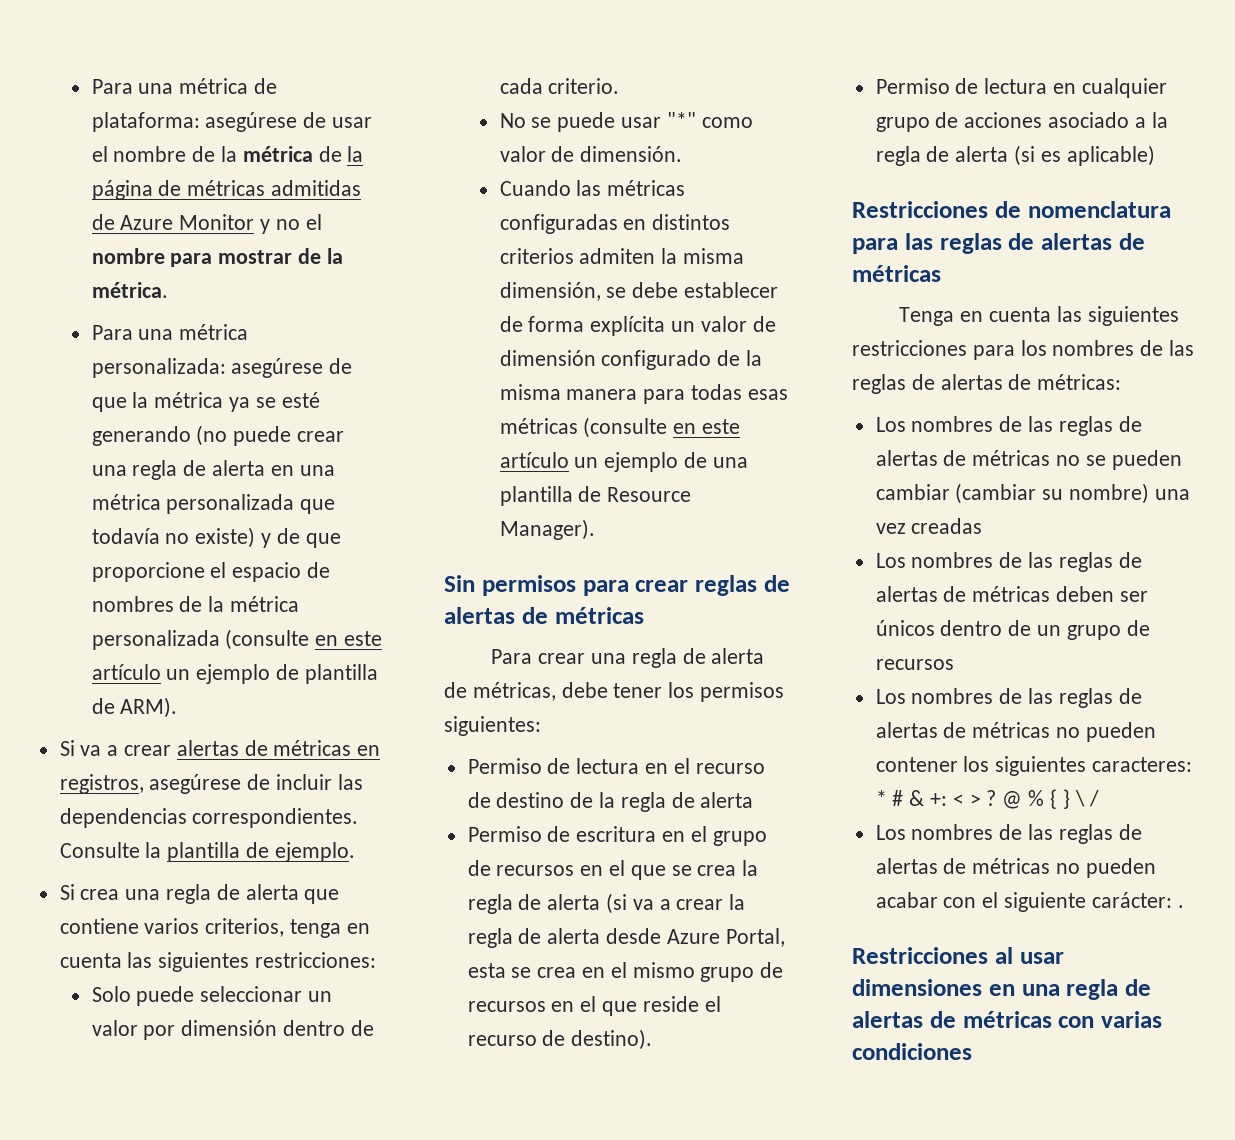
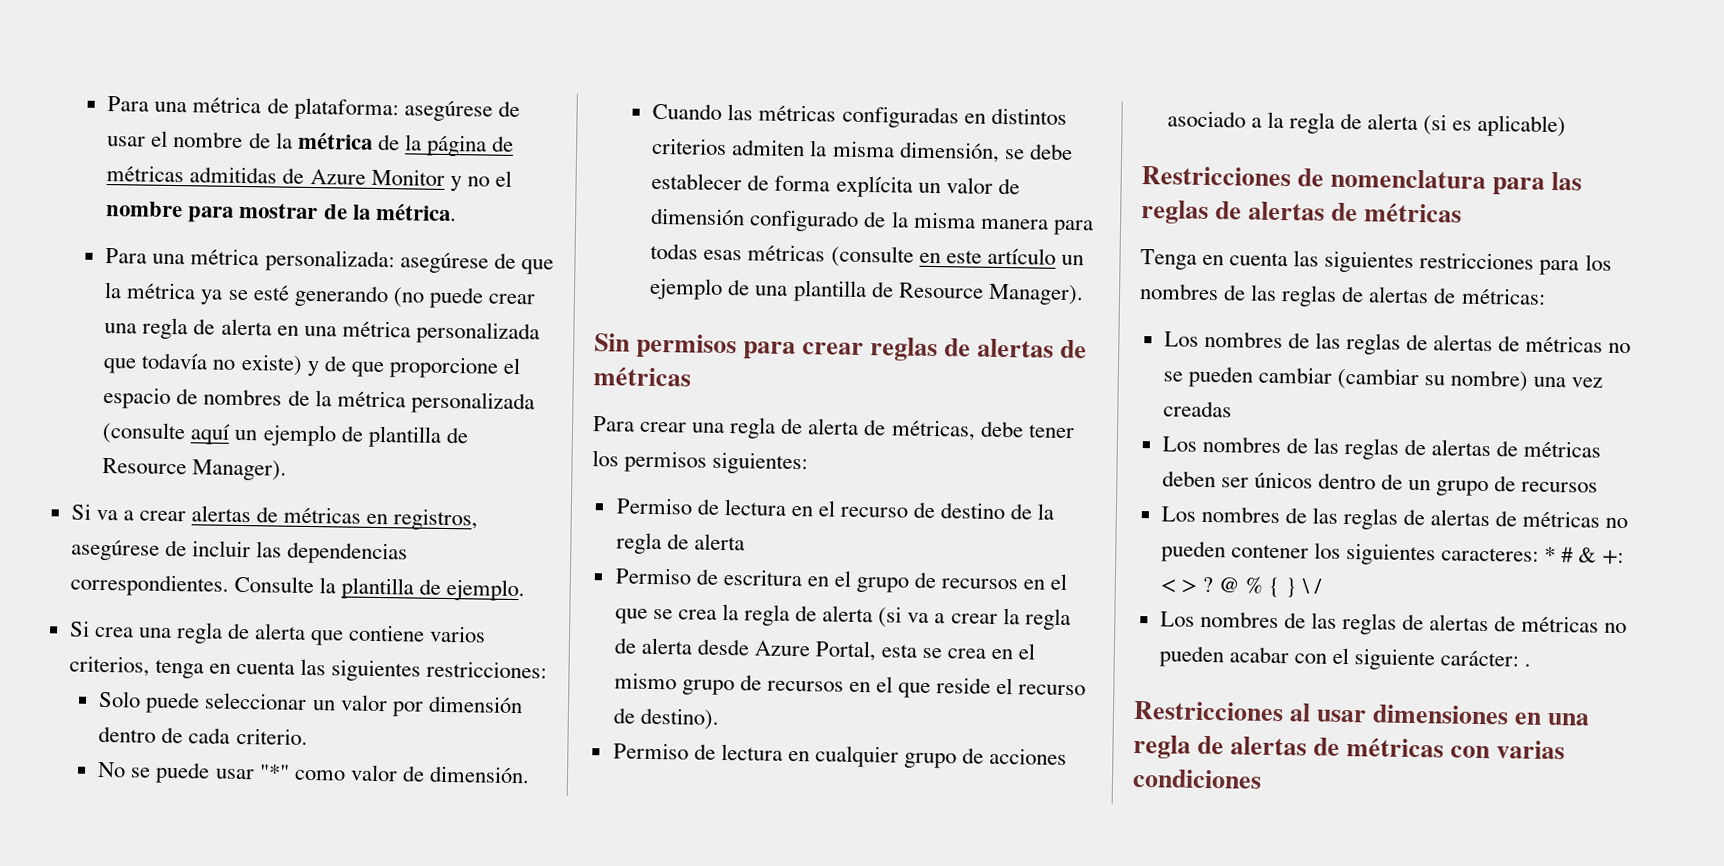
[315,631,382,646] [91,664,161,680] en este artículo -> [190,423,232,445] aquí
[120,697,178,718] ARM). -> [102,458,288,481] Resource Manager).

